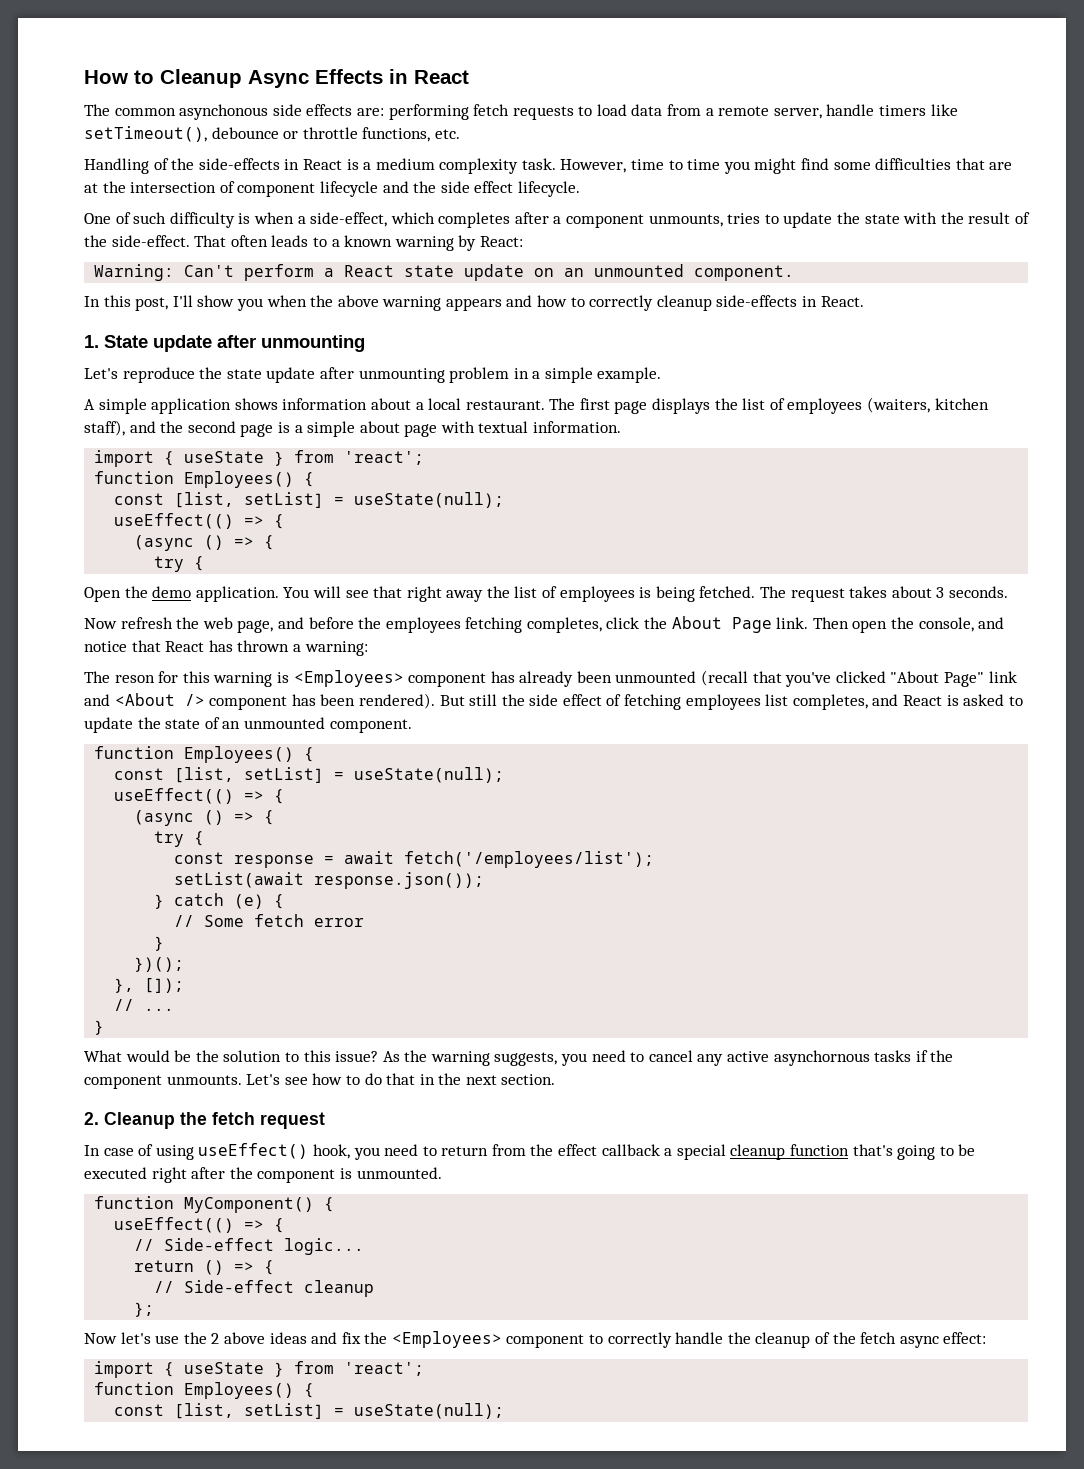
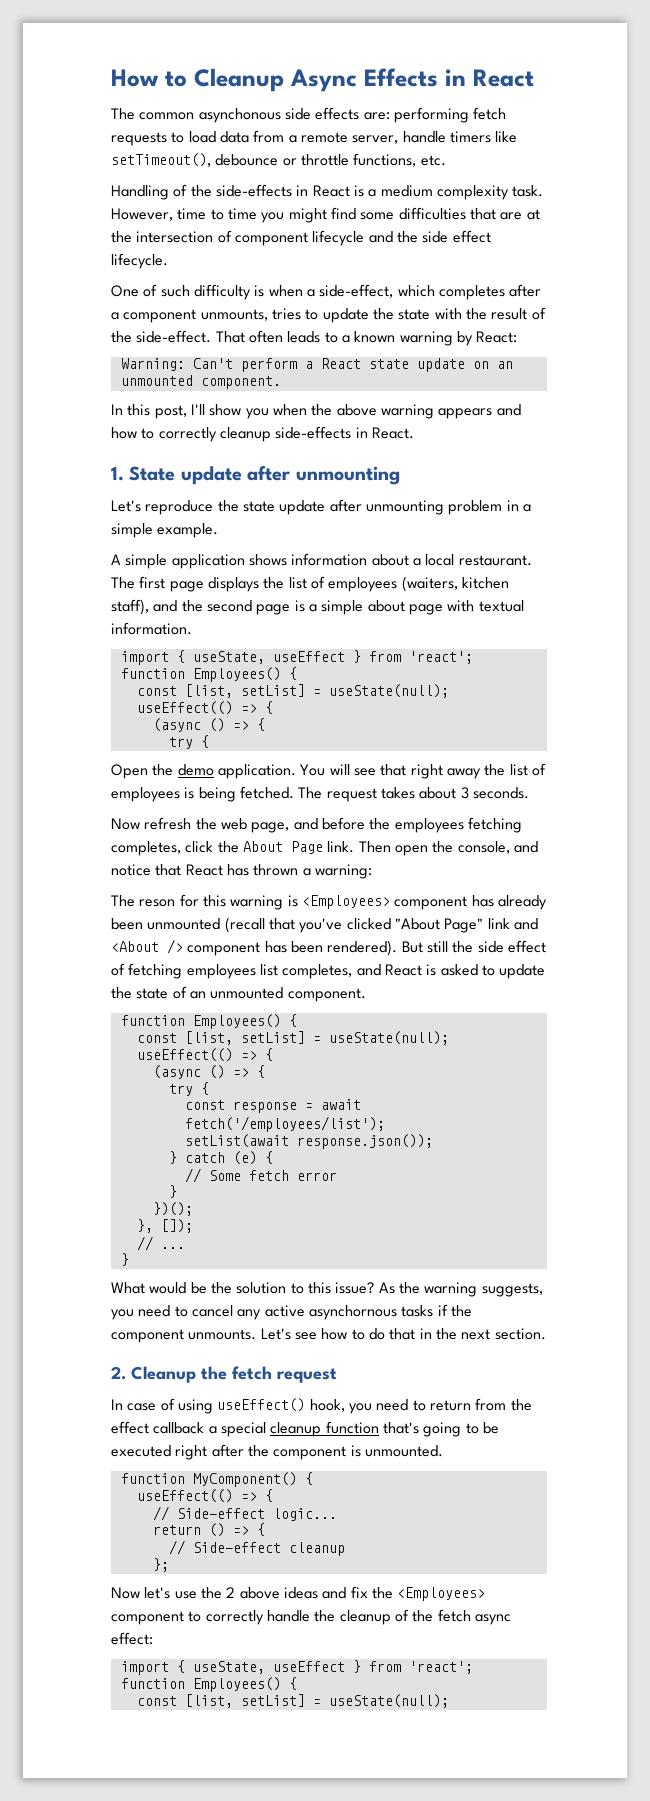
[184,451,265,463] useState -> [192,651,345,664] useState, useEffect
[184,1362,265,1374] useState -> [192,1661,345,1674] useState, useEffect

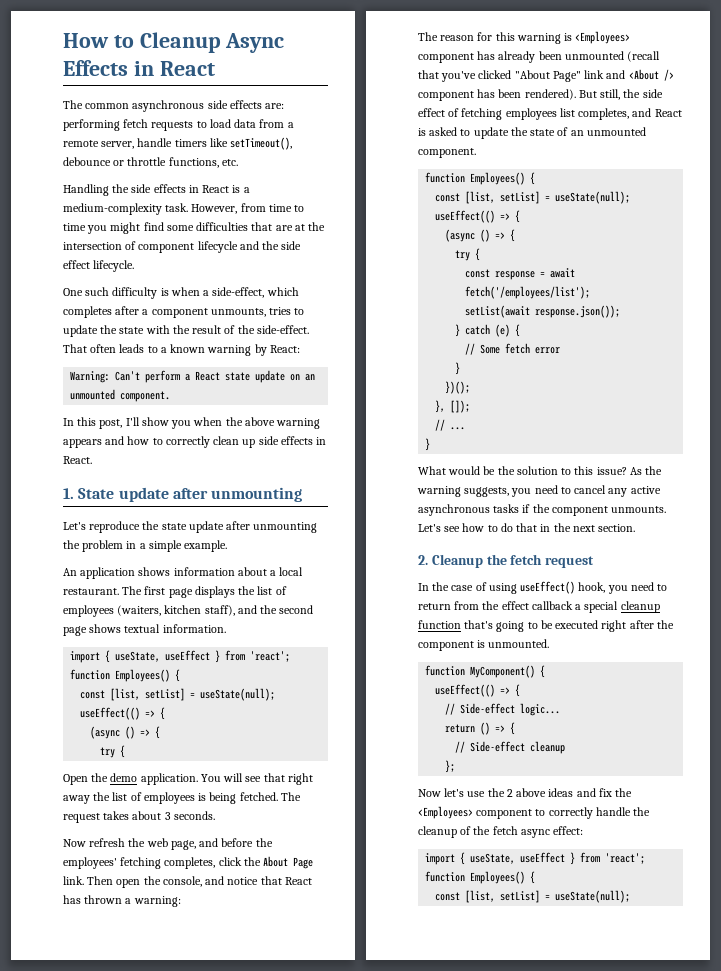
[198,108,281,123] asynchonous -> [132,100,205,112] asynchronous
[173,184,292,197] of the side-effects -> [112,184,186,193] the side effects
[380,185,509,200] medium complexity -> [63,203,162,215] medium-complexity
(173, 214) none -> [240,203,266,212] from
[143,284,158,297] of -> (83, 292) none
[219,426,352,442] cleanup side-effects -> [213,436,313,448] clean up side effects
(444, 507) none -> [63,540,80,549] the
[111,554,168,569] A simple -> [63,568,77,576] An
[294,600,475,615] is a simple about page with -> [89,624,122,633] shows
[394,818,464,833] employees -> [63,857,117,869] employees'
[139,899,176,907] reson -> [440,35,475,41] reason
[426,941,448,953] still -> [600,89,621,100] still,
[308,1305,397,1320] asynchornous -> [418,504,490,516] asynchronous
(123, 1404) none -> [432,582,450,591] the

